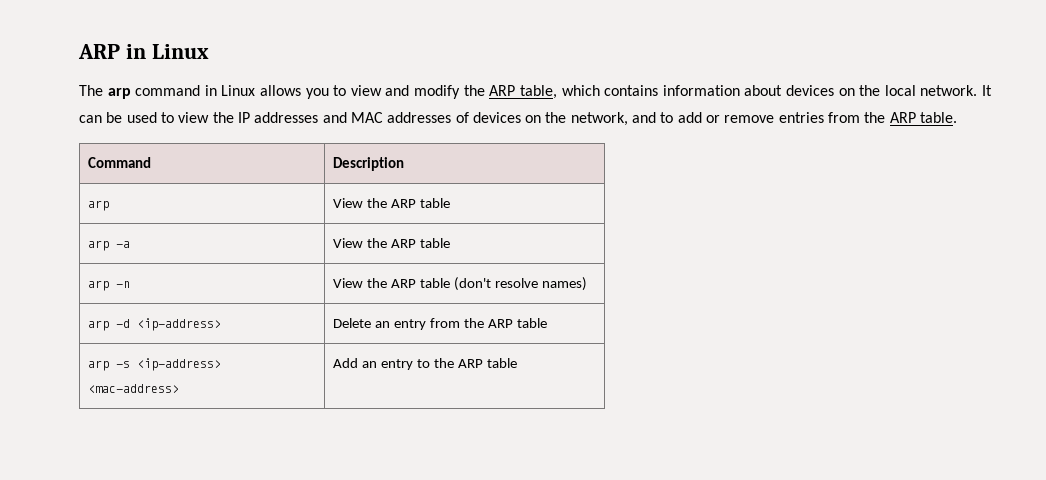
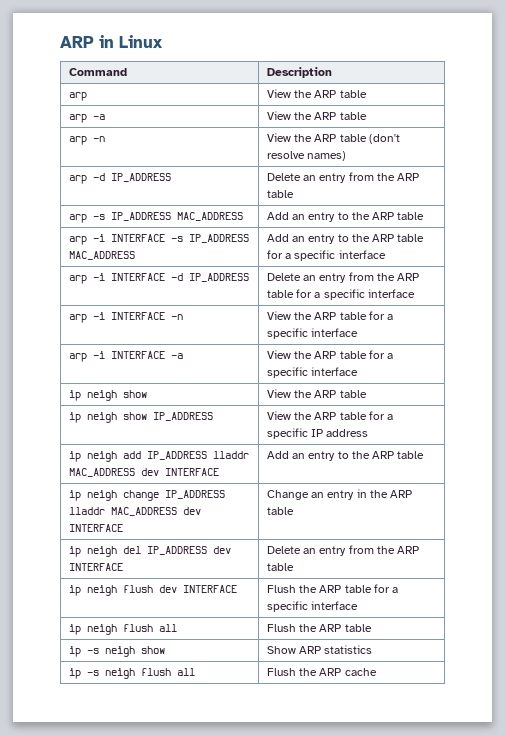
[79,85,992,99] [79,112,958,126] // The arp command in Linux allows you to view and modify the ARP table, which contains information about devices on the local network. It can be used to view the IP addresses and MAC addresses of devices on the network, and to add or remove entries from the ARP table. -> (163, 41) none
[137,318,222,331] <ip-address> -> [110,173,171,182] IP_ADDRESS
[137,358,222,371] [88,384,180,393] [333,358,517,370] <ip-address> <mac-address> | Add an entry to the ARP table -> [110,212,243,221] [266,212,425,222] [68,234,249,245] [68,251,135,260] [266,234,425,244] [266,250,386,261] [68,273,249,284] [266,272,420,283] [266,289,415,300] [68,312,183,323] [266,311,394,320] [266,328,359,339] [68,351,183,362] [266,350,394,359] [266,367,359,378] [68,390,147,401] [266,389,367,398] [68,412,213,423] [266,411,394,420] [266,428,369,439] [68,451,249,462] [68,468,219,477] [266,451,425,461] [68,490,225,501] [68,507,201,516] [68,524,123,532] [266,489,413,500] [266,507,294,515] [68,546,231,557] [68,563,123,571] [266,545,420,556] [266,563,294,571] [68,585,237,596] [266,584,399,593] [266,601,359,612] [68,624,177,635] [266,624,372,632] [68,646,165,657] [266,645,373,654] [68,668,195,679] [266,668,377,676] IP_ADDRESS MAC_ADDRESS | Add an entry to the ARP table // arp -i INTERFACE -s IP_ADDRESS MAC_ADDRESS | Add an entry to the ARP table for a specific interface // arp -i INTERFACE -d IP_ADDRESS | Delete an entry from the ARP table for a specific interface // arp -i INTERFACE -n | View the ARP table for a specific interface // arp -i INTERFACE -a | View the ARP table for a specific interface // ip neigh show | View the ARP table // ip neigh show IP_ADDRESS | View the ARP table for a specific IP address // ip neigh add IP_ADDRESS lladdr MAC_ADDRESS dev INTERFACE | Add an entry to the ARP table // ip neigh change IP_ADDRESS lladdr MAC_ADDRESS dev INTERFACE | Change an entry in the ARP table // ip neigh del IP_ADDRESS dev INTERFACE | Delete an entry from the ARP table // ip neigh flush dev INTERFACE | Flush the ARP table for a specific interface // ip neigh flush all | Flush the ARP table // ip -s neigh show | Show ARP statistics // ip -s neigh flush all | Flush the ARP cache

